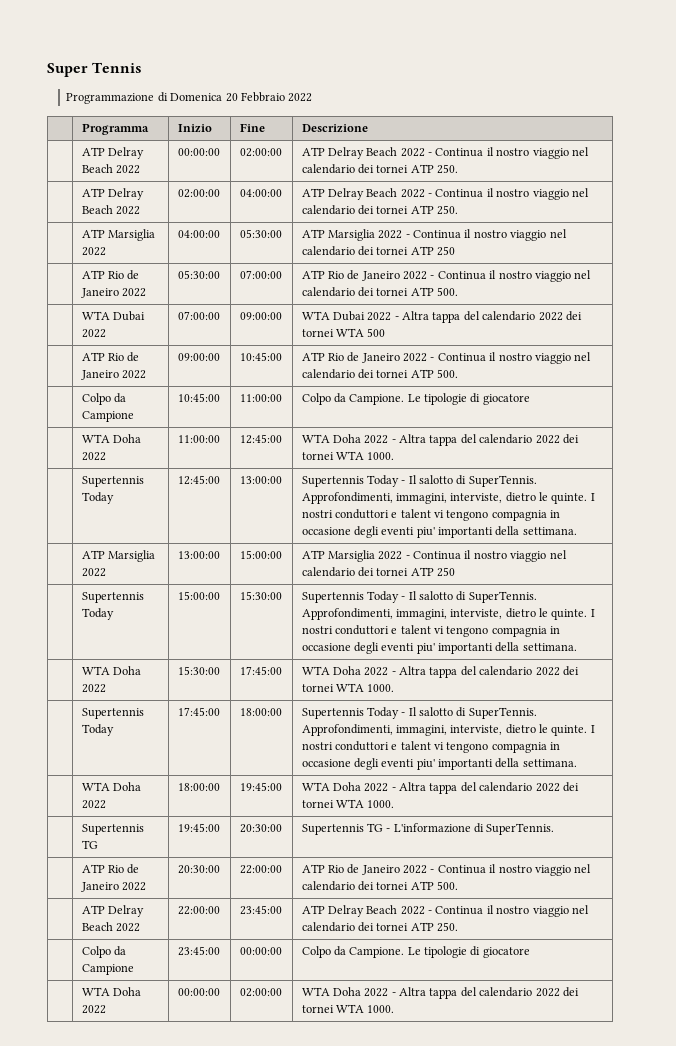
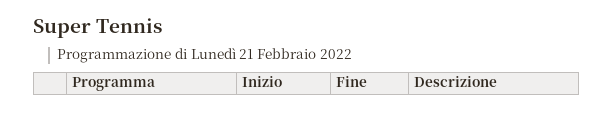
[170,93,238,102] Domenica 20 -> [190,48,254,59] Lunedì 21
[81,147,144,159] [81,164,140,174] [177,148,220,156] [239,148,282,157] [301,147,589,159] [301,164,458,174] [81,188,144,200] [81,205,140,215] [177,189,220,198] [239,189,282,197] [301,188,589,200] [301,205,458,215] [81,229,155,241] [81,247,106,256] [177,230,220,238] [239,229,282,238] [301,229,567,241] [301,246,455,256] [81,270,140,280] [80,288,146,298] [177,270,220,279] [239,270,282,279] [301,270,592,282] [301,287,458,297] [81,311,145,321] [81,329,106,338] [177,311,220,320] [239,312,282,320] [301,311,582,323] [301,328,386,337] [81,352,140,362] [80,370,146,380] [177,353,220,361] [239,352,282,361] [301,352,592,364] [301,369,458,379] [81,393,126,405] [81,411,134,422] [177,393,220,402] [239,394,282,402] [301,393,530,405] [81,434,141,443] [81,452,106,461] [177,435,220,443] [239,434,282,444] [301,434,579,446] [301,451,395,460] [81,476,144,487] [81,492,114,504] [177,475,220,485] [239,476,282,484] [301,475,537,487] [301,492,595,504] [301,509,561,521] [301,526,577,538] [81,550,155,562] [81,568,106,577] [177,551,220,559] [239,550,282,559] [301,550,567,562] [301,567,455,577] [81,592,144,603] [81,608,114,620] [177,591,220,600] [239,591,282,600] [301,591,537,603] [301,608,595,620] [301,625,561,637] [301,642,577,654] [81,666,141,675] [81,684,106,693] [177,666,220,675] [239,666,282,675] [301,666,579,678] [301,683,395,692] [81,708,144,719] [81,724,114,736] [177,707,220,716] [239,708,282,716] [301,707,537,719] [301,724,595,736] [301,741,561,753] [301,758,577,770] [81,782,141,791] [81,800,106,809] [177,783,220,791] [239,782,282,791] [301,782,579,794] [301,799,395,808] [81,824,144,835] [81,840,98,849] [177,823,220,832] [239,824,282,833] [301,823,555,835] [81,864,140,874] [80,882,146,892] [177,865,220,874] [239,865,282,874] [301,864,592,876] [301,881,458,891] [81,905,144,917] [81,922,140,932] [177,906,220,915] [239,905,282,915] [301,905,589,917] [301,922,458,932] [81,946,126,958] [81,964,134,975] [177,946,220,956] [239,947,282,955] [301,946,530,958] [81,987,141,996] [81,1005,106,1014] [177,988,220,996] [239,988,282,997] [301,987,579,999] [301,1004,395,1013] // | ATP Delray Beach 2022 | 00:00:00 | 02:00:00 | ATP Delray Beach 2022 - Continua il nostro viaggio nel calendario dei tornei ATP 250. // | ATP Delray Beach 2022 | 02:00:00 | 04:00:00 | ATP Delray Beach 2022 - Continua il nostro viaggio nel calendario dei tornei ATP 250. // | ATP Marsiglia 2022 | 04:00:00 | 05:30:00 | ATP Marsiglia 2022 - Continua il nostro viaggio nel calendario dei tornei ATP 250 // | ATP Rio de Janeiro 2022 | 05:30:00 | 07:00:00 | ATP Rio de Janeiro 2022 - Continua il nostro viaggio nel calendario dei tornei ATP 500. // | WTA Dubai 2022 | 07:00:00 | 09:00:00 | WTA Dubai 2022 - Altra tappa del calendario 2022 dei tornei WTA 500 // | ATP Rio de Janeiro 2022 | 09:00:00 | 10:45:00 | ATP Rio de Janeiro 2022 - Continua il nostro viaggio nel calendario dei tornei ATP 500. // | Colpo da Campione | 10:45:00 | 11:00:00 | Colpo da Campione. Le tipologie di giocatore // | WTA Doha 2022 | 11:00:00 | 12:45:00 | WTA Doha 2022 - Altra tappa del calendario 2022 dei tornei WTA 1000. // | Supertennis Today | 12:45:00 | 13:00:00 | Supertennis Today - Il salotto di SuperTennis. Approfondimenti, immagini, interviste, dietro le quinte. I nostri conduttori e talent vi tengono compagnia in occasione degli eventi piu' importanti della settimana. // | ATP Marsiglia 2022 | 13:00:00 | 15:00:00 | ATP Marsiglia 2022 - Continua il nostro viaggio nel calendario dei tornei ATP 250 // | Supertennis Today | 15:00:00 | 15:30:00 | Supertennis Today - Il salotto di SuperTennis. Approfondimenti, immagini, interviste, dietro le quinte. I nostri conduttori e talent vi tengono compagnia in occasione degli eventi piu' importanti della settimana. // | WTA Doha 2022 | 15:30:00 | 17:45:00 | WTA Doha 2022 - Altra tappa del calendario 2022 dei tornei WTA 1000. // | Supertennis Today | 17:45:00 | 18:00:00 | Supertennis Today - Il salotto di SuperTennis. Approfondimenti, immagini, interviste, dietro le quinte. I nostri conduttori e talent vi tengono compagnia in occasione degli eventi piu' importanti della settimana. // | WTA Doha 2022 | 18:00:00 | 19:45:00 | WTA Doha 2022 - Altra tappa del calendario 2022 dei tornei WTA 1000. // | Supertennis TG | 19:45:00 | 20:30:00 | Supertennis TG - L'informazione di SuperTennis. // | ATP Rio de Janeiro 2022 | 20:30:00 | 22:00:00 | ATP Rio de Janeiro 2022 - Continua il nostro viaggio nel calendario dei tornei ATP 500. // | ATP Delray Beach 2022 | 22:00:00 | 23:45:00 | ATP Delray Beach 2022 - Continua il nostro viaggio nel calendario dei tornei ATP 250. // | Colpo da Campione | 23:45:00 | 00:00:00 | Colpo da Campione. Le tipologie di giocatore // | WTA Doha 2022 | 00:00:00 | 02:00:00 | WTA Doha 2022 - Altra tappa del calendario 2022 dei tornei WTA 1000. -> (498, 81) none

